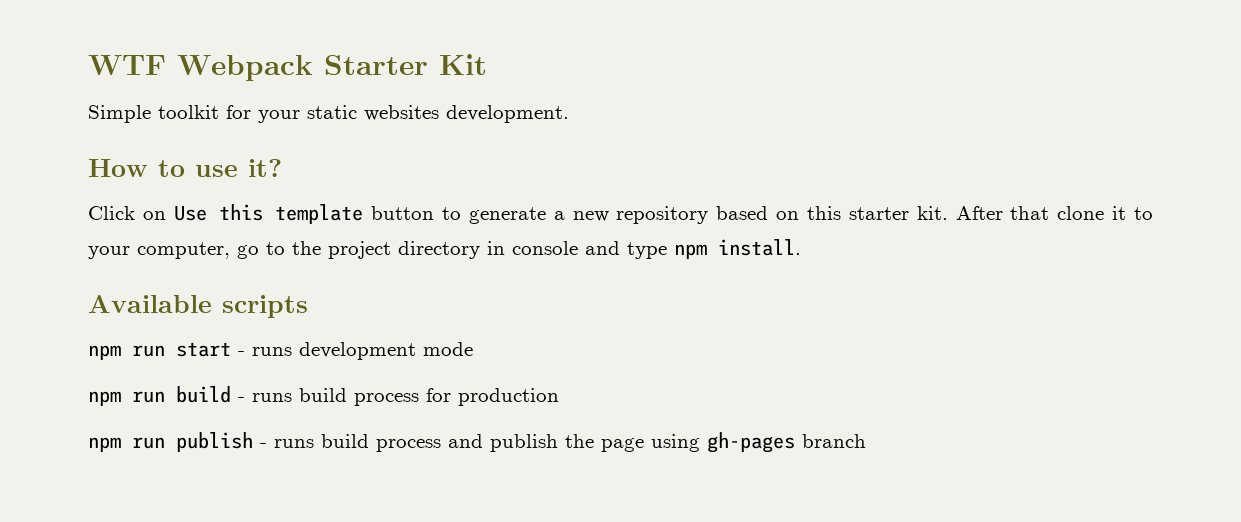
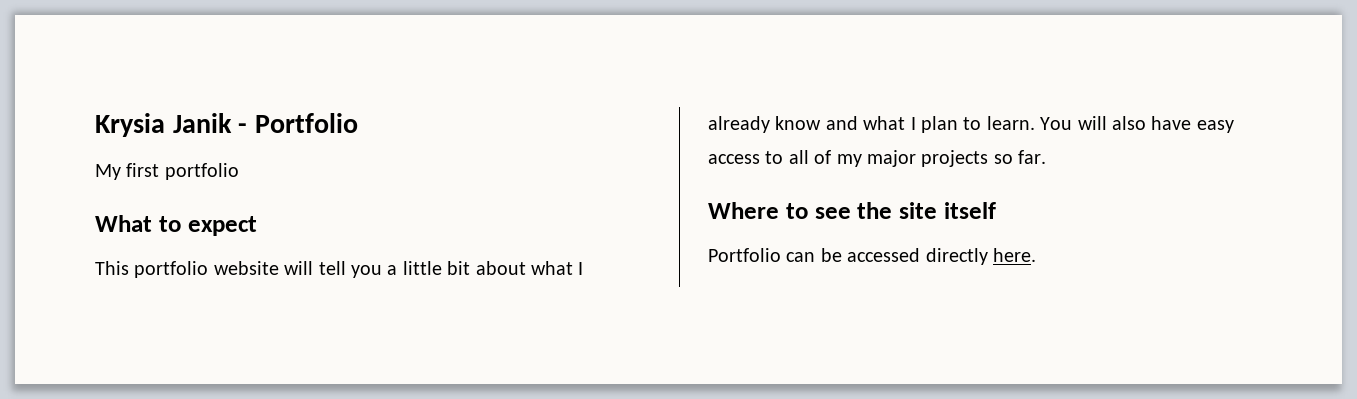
[88,54,487,81] [88,105,569,123] [88,159,282,177] [88,204,1153,224] [88,239,801,259] [88,295,308,318] [88,342,473,360] [88,386,559,406] [88,432,866,453] WTF Webpack Starter Kit // Simple toolkit for your static websites development. // How to use it? // Click on Use this template button to generate a new repository based on this starter kit. After that clone it to your computer, go to the project directory in console and type npm install. // Available scripts // npm run start - runs development mode // npm run build - runs build process for production // npm run publish - runs build process and publish the page using gh-pages branch -> [95,113,358,137] [95,163,239,180] [95,215,257,236] [95,261,584,278] [708,116,1234,133] [708,150,1047,167] [708,202,996,219] [708,248,1036,265] Krysia Janik - Portfolio // My first portfolio // What to expect // This portfolio website will tell you a little bit about what I already know and what I plan to learn. You will also have easy access to all of my major projects so far. // Where to see the site itself // Portfolio can be accessed directly here.

